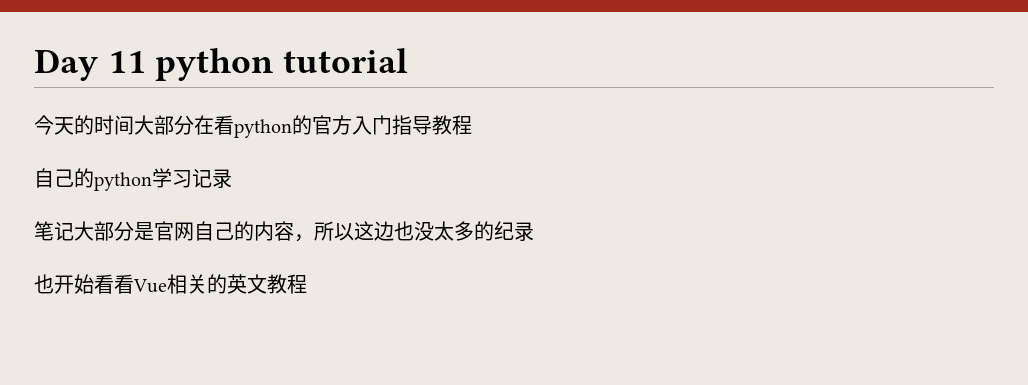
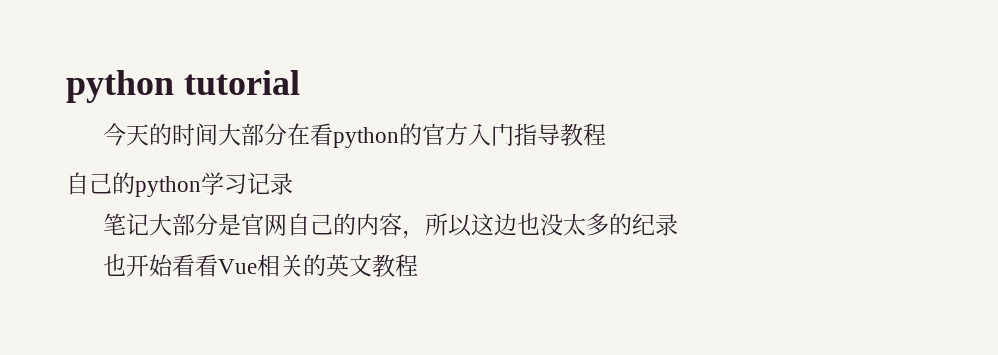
[34,49,146,81] Day 11 -> (66, 86) none

